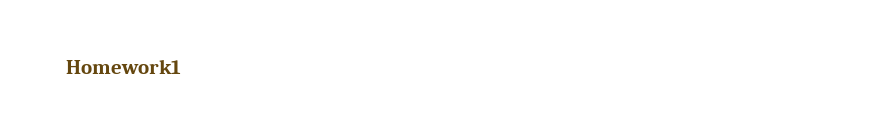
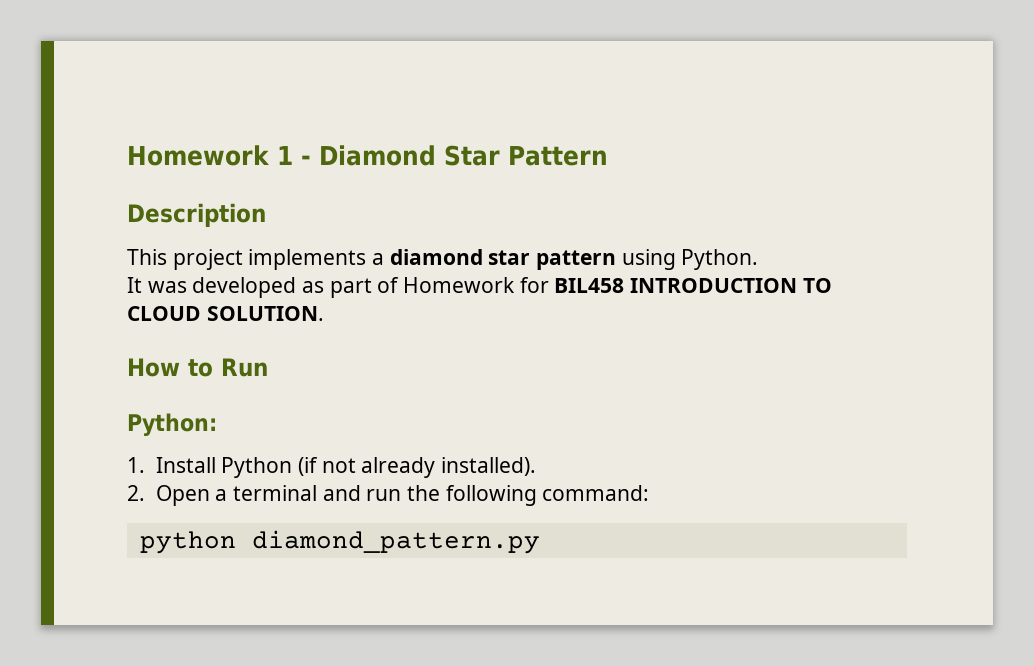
[66,59,181,74] Homework1 -> [127,145,608,166] [127,203,266,227] [127,249,759,270] [127,277,832,298] [127,306,324,321] [127,358,268,377] [127,413,217,436] [127,457,536,478] [127,485,650,506] [139,530,540,554] Homework 1 - Diamond Star Pattern // Description // This project implements a diamond star pattern using Python. // It was developed as part of Homework for BIL458 INTRODUCTION TO CLOUD SOLUTION. // How to Run // Python: // 1. Install Python (if not already installed). // 2. Open a terminal and run the following command: // python diamond_pattern.py

